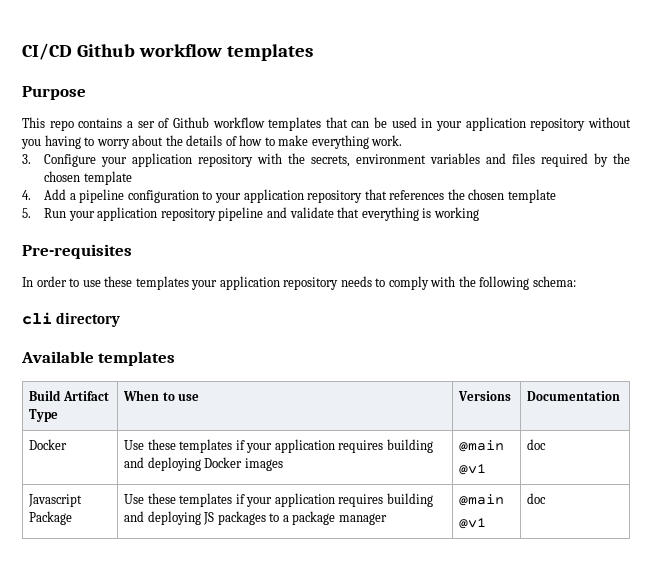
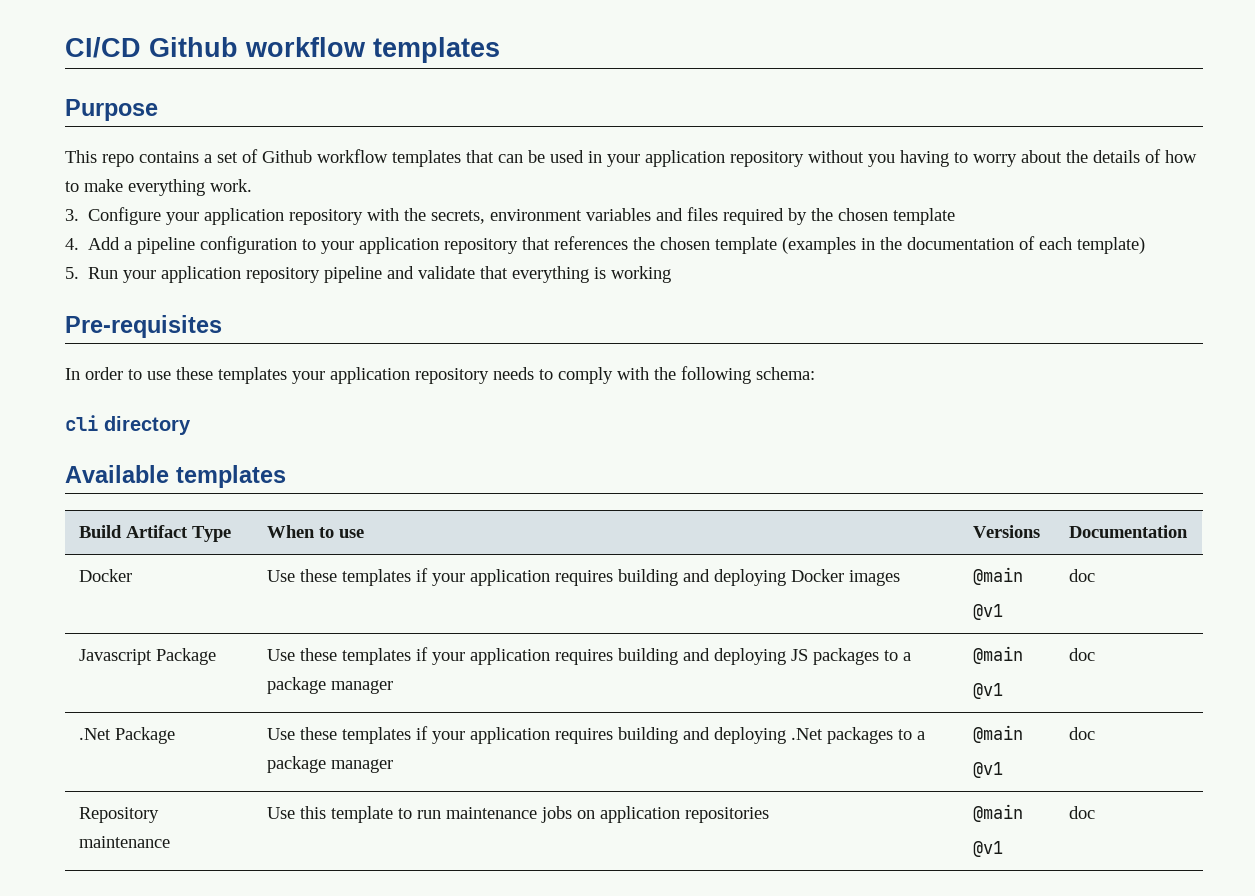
[137,121,155,128] ser -> [217,152,238,163] set
(556, 196) none -> [782,236,1146,254] (examples in the documentation of each template)
(547, 498) none -> [78,727,175,744] [266,726,925,744] [266,756,393,773] [972,725,1023,743] [972,762,1003,778] [1068,727,1095,740] [78,807,159,823] [78,836,170,848] [266,806,769,823] [972,804,1023,822] [972,841,1003,857] [1068,806,1095,819] // .Net Package | Use these templates if your application requires building and deploying .Net packages to a package manager | @main // @v1 | doc // Repository maintenance | Use this template to run maintenance jobs on application repositories | @main // @v1 | doc

